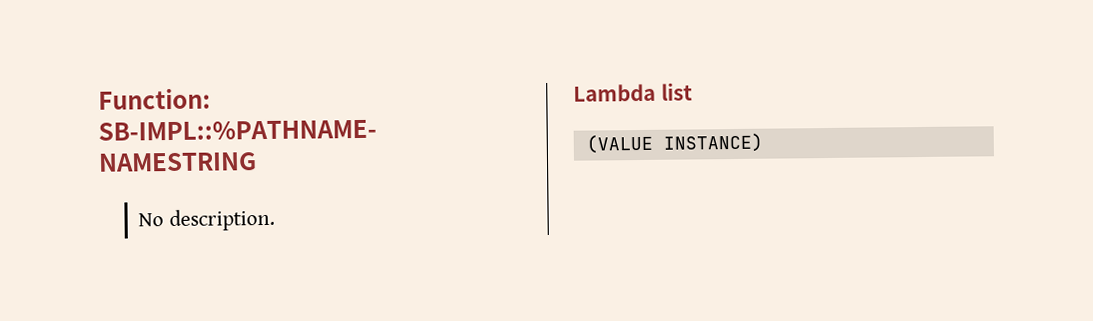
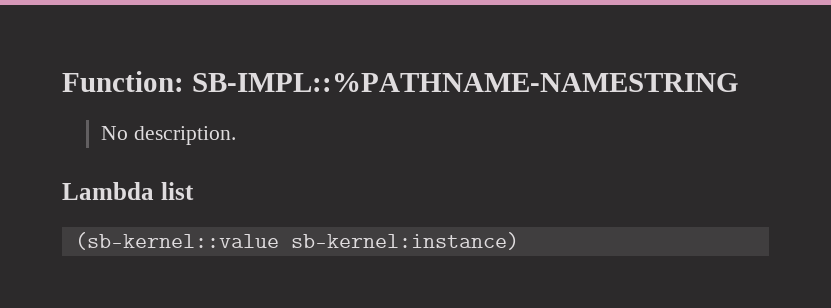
[585,132,763,154] (VALUE INSTANCE) -> [74,232,519,250] (sb-kernel::value sb-kernel:instance)

